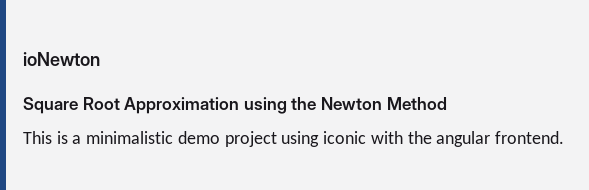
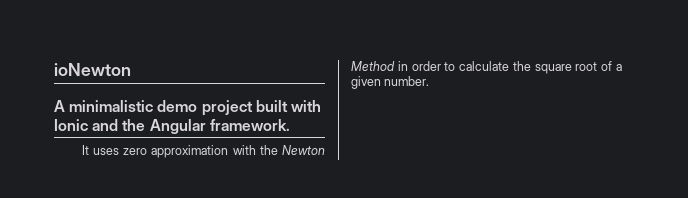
[23,97,447,114] [23,131,564,147] Square Root Approximation using the Newton Method // This is a minimalistic demo project using iconic with the angular frontend. -> [54,100,321,116] [54,119,290,134] [81,145,325,158] [351,61,622,74] [351,76,430,89] A minimalistic demo project built with Ionic and the Angular framework. // It uses zero approximation with the Newton Method in order to calculate the square root of a given number.

